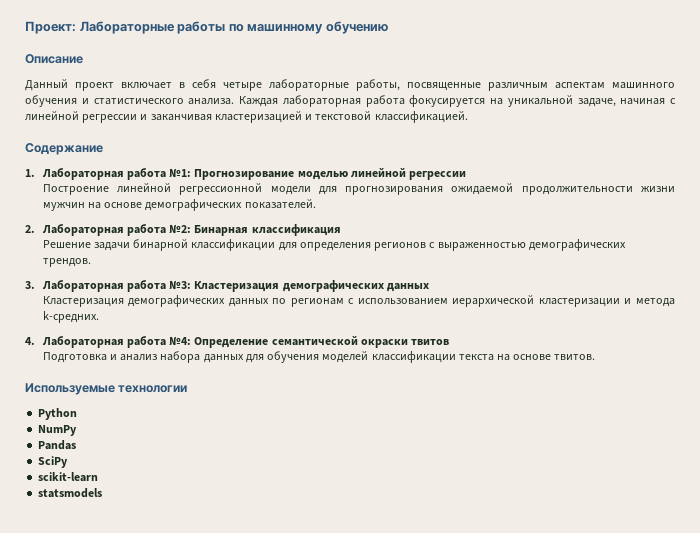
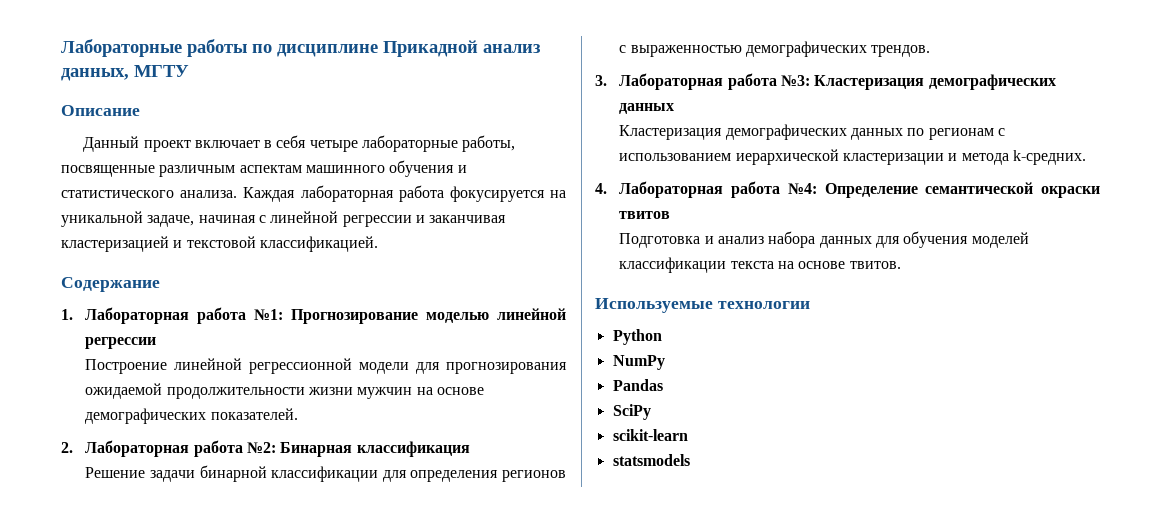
[25,21,76,34] Проект: -> (61, 48) none
[247,21,388,34] машинному обучению -> [277,40,540,57] [61,65,189,81] дисциплине Прикадной анализ данных, МГТУ

